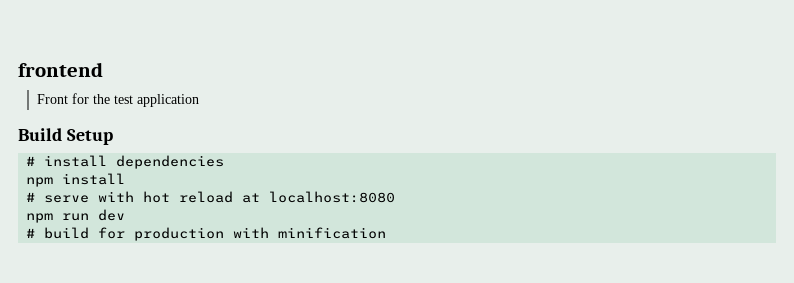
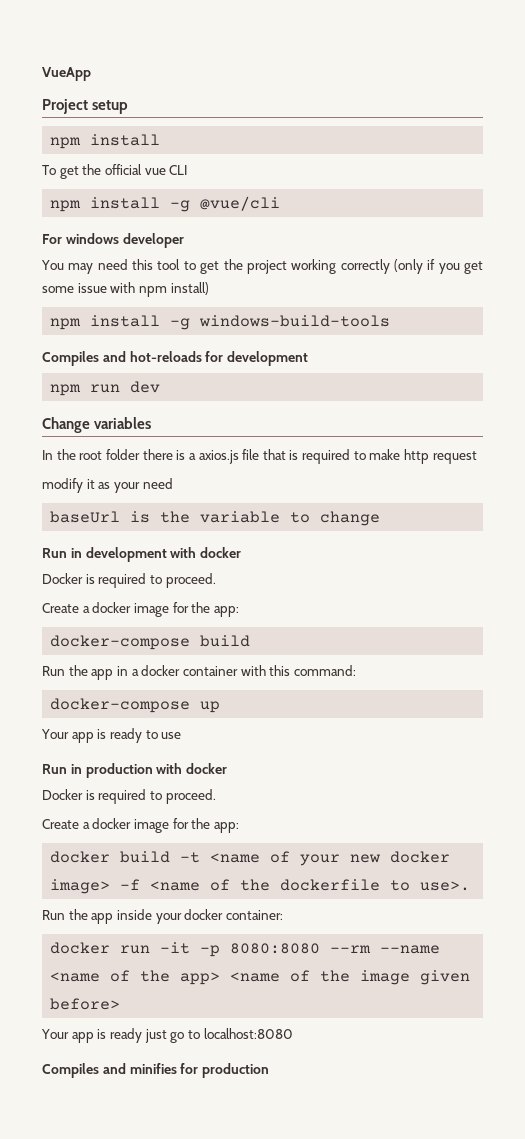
[18,62,103,77] [37,93,200,107] [18,128,113,145] [26,155,225,169] [26,173,126,187] [26,191,396,203] [26,209,126,223] [26,227,387,241] frontend // Front for the test application // Build Setup // # install dependencies // npm install // # serve with hot reload at localhost:8080 // npm run dev // # build for production with minification -> [42,67,91,81] [42,99,129,114] [50,134,161,149] [42,164,188,179] [50,196,281,212] [42,233,184,248] [41,259,483,274] [42,282,209,297] [50,315,391,330] [42,351,309,366] [50,381,161,396] [42,417,152,433] [42,449,477,464] [42,478,173,493] [50,511,381,526] [42,547,242,562] [42,573,216,588] [42,602,239,617] [50,635,251,650] [42,665,356,680] [50,698,221,713] [41,728,182,743] [42,763,228,778] [42,789,216,804] [42,818,239,833] [50,851,451,866] [50,879,471,894] [42,909,283,924] [50,942,441,957] [50,970,471,985] [50,998,121,1010] [41,1028,293,1043] [42,1063,270,1078] VueApp // Project setup // npm install // To get the official vue CLI // npm install -g @vue/cli // For windows developer // You may need this tool to get the project working correctly (only if you get some issue with npm install) // npm install -g windows-build-tools // Compiles and hot-reloads for development // npm run dev // Change variables // In the root folder there is a axios.js file that is required to make http request // modify it as your need // baseUrl is the variable to change // Run in development with docker // Docker is required to proceed. // Create a docker image for the app: // docker-compose build // Run the app in a docker container with this command: // docker-compose up // Your app is ready to use // Run in production with docker // Docker is required to proceed. // Create a docker image for the app: // docker build -t <name of your new docker image> -f <name of the dockerfile to use>. // Run the app inside your docker container: // docker run -it -p 8080:8080 --rm --name <name of the app> <name of the image given before> // Your app is ready just go to localhost:8080 // Compiles and minifies for production

